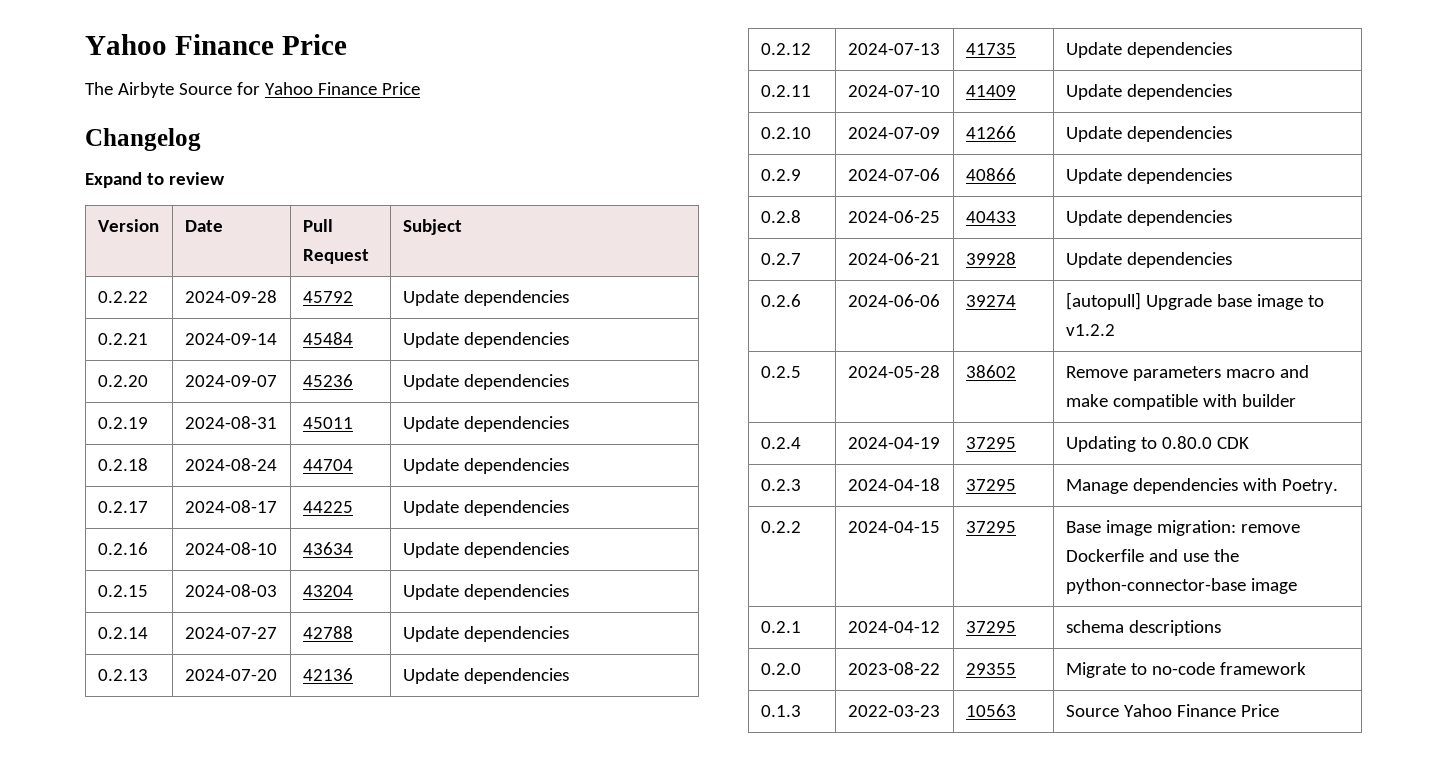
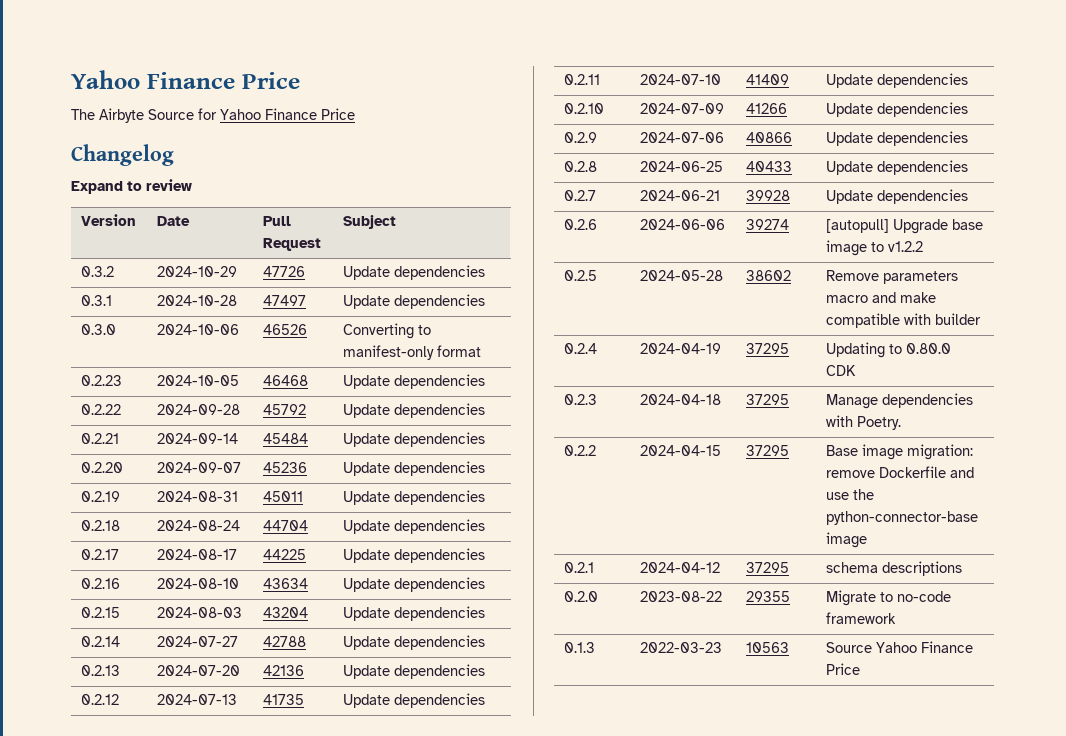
(462, 227) none -> [81,266,115,277] [157,266,238,277] [263,266,306,277] [343,265,486,280] [81,295,113,306] [157,295,238,306] [263,295,307,306] [343,294,486,309] [81,324,117,335] [157,324,240,335] [263,324,308,335] [343,323,432,339] [343,345,482,360] [81,375,123,386] [157,375,240,386] [263,375,309,386] [343,374,486,389] // 0.3.2 | 2024-10-29 | 47726 | Update dependencies // 0.3.1 | 2024-10-28 | 47497 | Update dependencies // 0.3.0 | 2024-10-06 | 46526 | Converting to manifest-only format // 0.2.23 | 2024-10-05 | 46468 | Update dependencies

